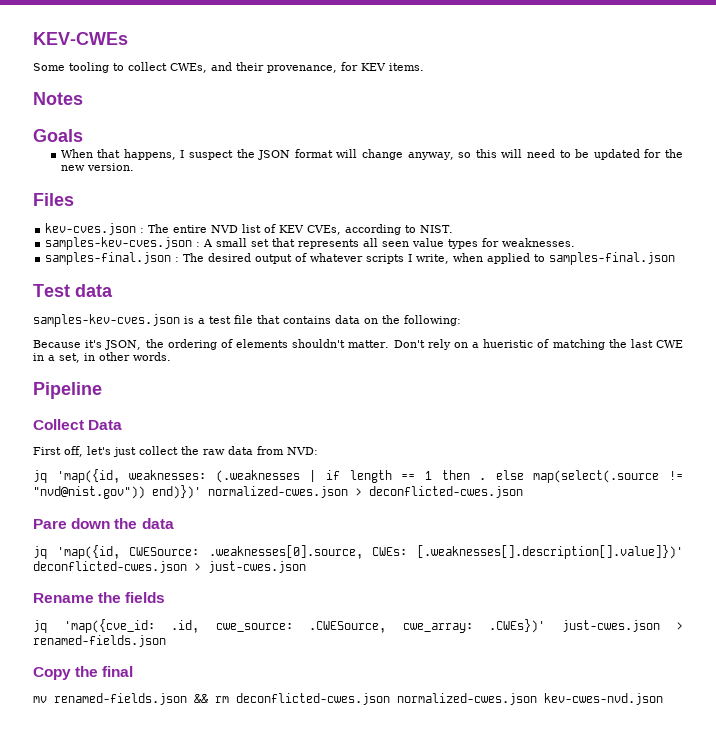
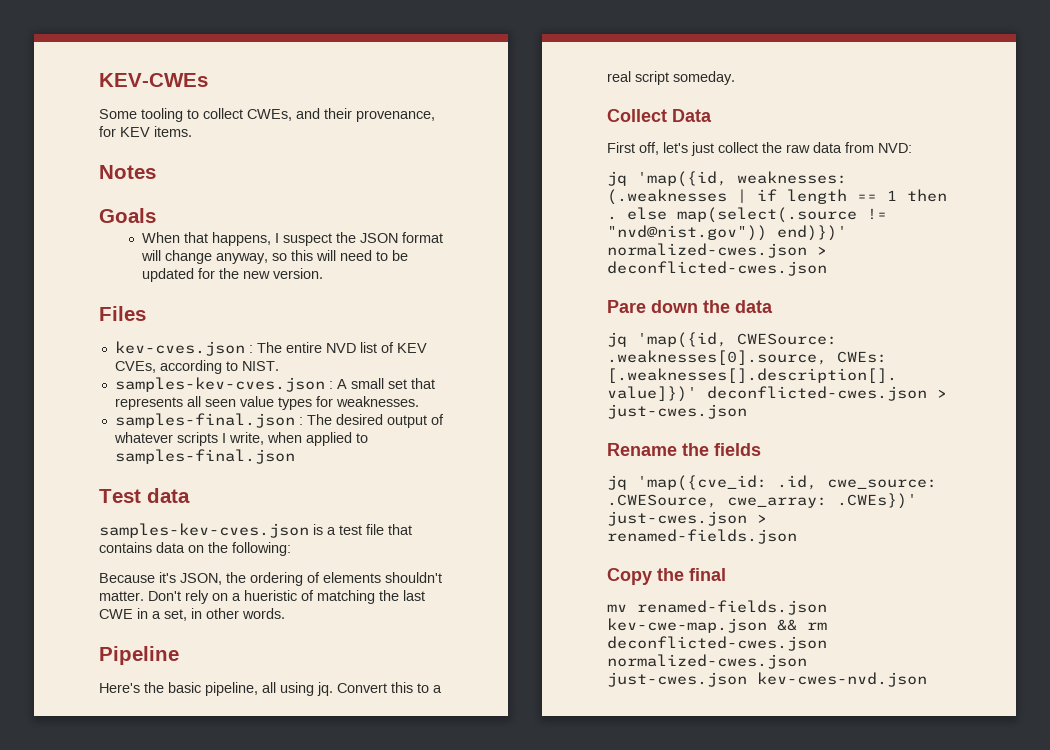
(102, 390) none -> [99,682,442,696] [607,71,735,85] // Here's the basic pipeline, all using jq. Convert this to a real script someday.
(187, 699) none -> [607,618,767,633] kev-cwe-map.json
(537, 699) none -> [607,672,747,687] just-cwes.json

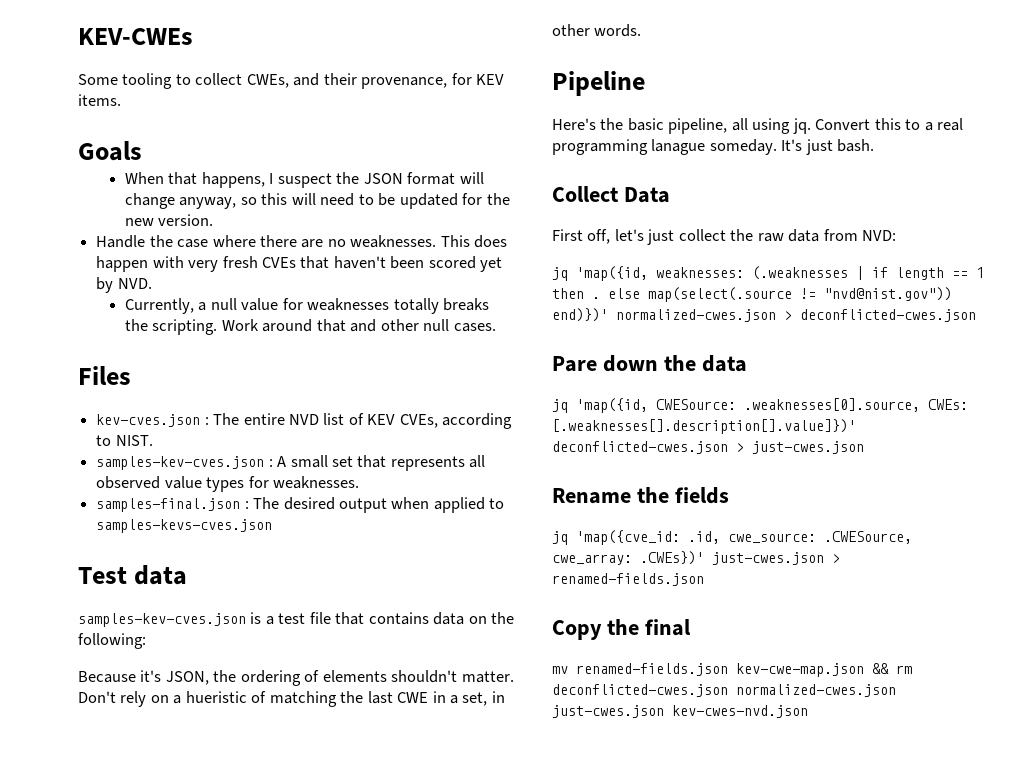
[99,165,156,179] // Notes -> (121, 100) none
(323, 273) none -> [96,235,508,248] [96,256,503,272] [96,277,152,293] [125,298,490,314] [125,319,496,335] // Handle the case where there are no weaknesses. This does happen with very fresh CVEs that haven't been scored yet by NVD. // Currently, a null value for weaknesses totally breaks the scripting. Work around that and other null cases.
[204,399,236,407] seen -> [96,476,161,489] observed
[430,414,444,425] [113,432,264,446] of whatever scripts I write, -> (387, 505) none
[114,449,295,464] samples-final.json -> [96,519,273,533] samples-kevs-cves.json
[635,71,669,85] script -> [552,139,706,155] programming lanague
(735, 78) none -> [781,139,875,155] It's just bash.

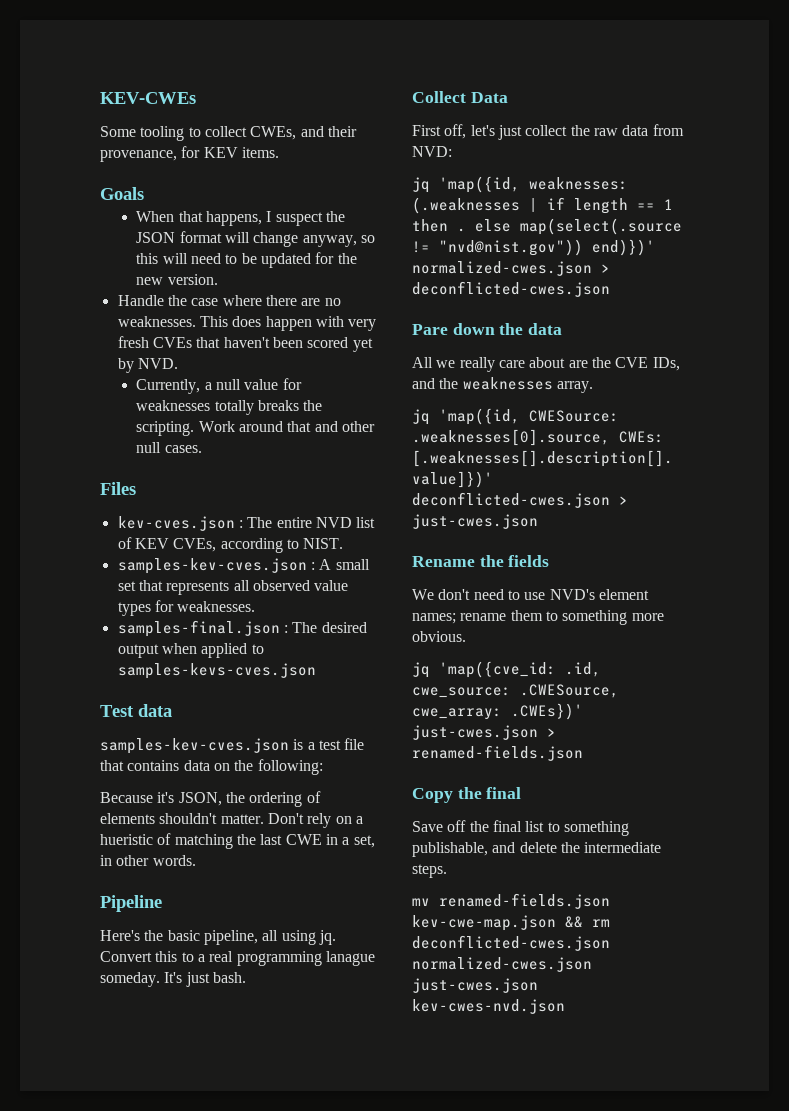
(747, 363) none -> [412,357,680,372] [412,377,593,393] // All we really care about are the CVE IDs, and the weaknesses array.
(729, 495) none -> [412,589,649,600] [412,610,664,625] [412,631,466,642] // We don't need to use NVD's element names; rename them to something more obvious.
(691, 627) none -> [412,820,629,836] [412,842,662,857] [412,864,447,878] // Save off the final list to something publishable, and delete the intermediate steps.

